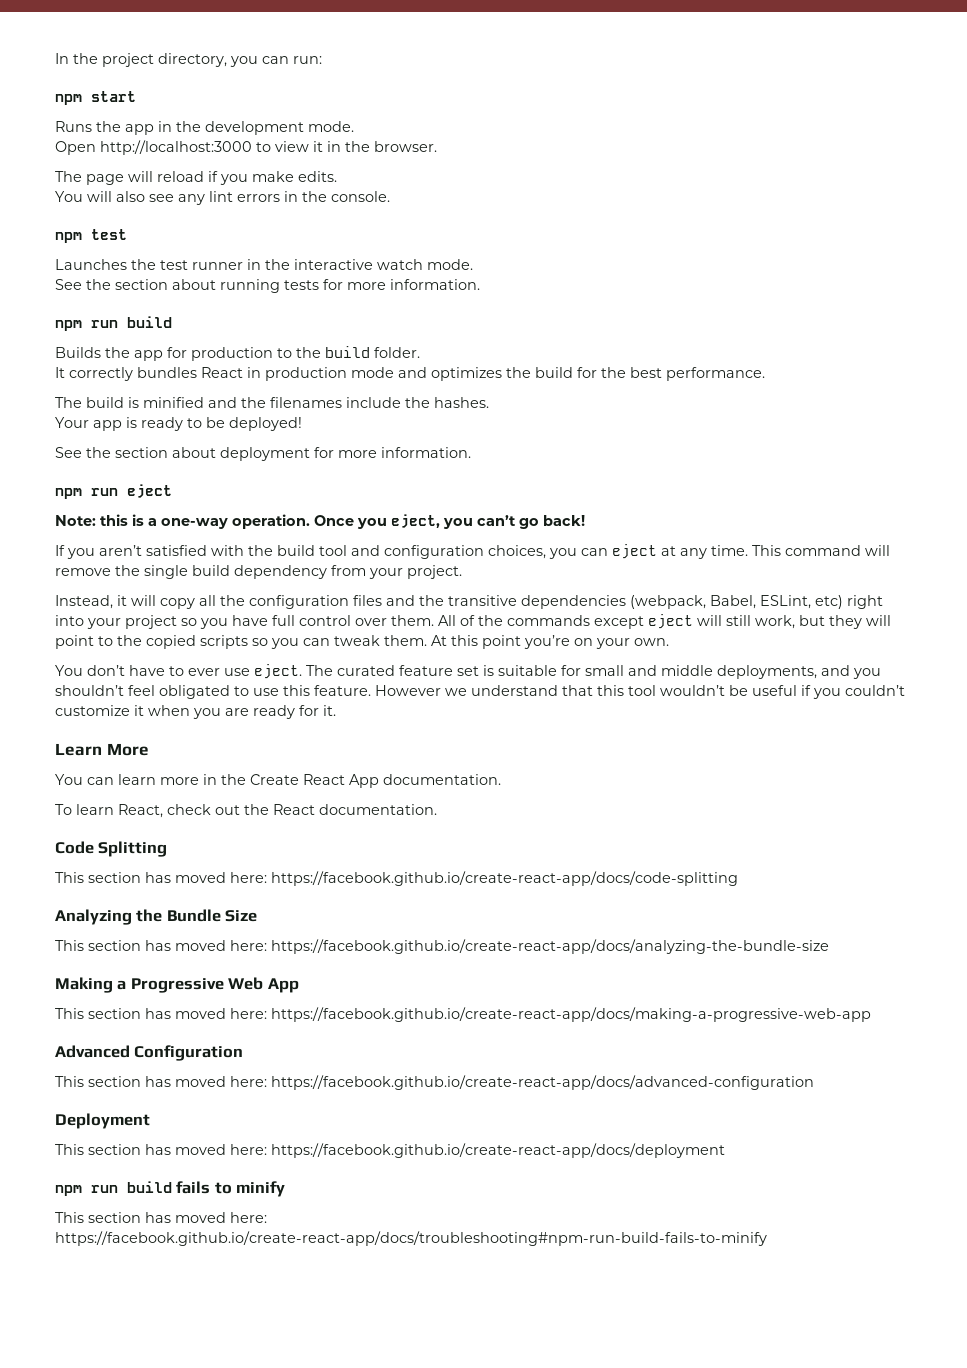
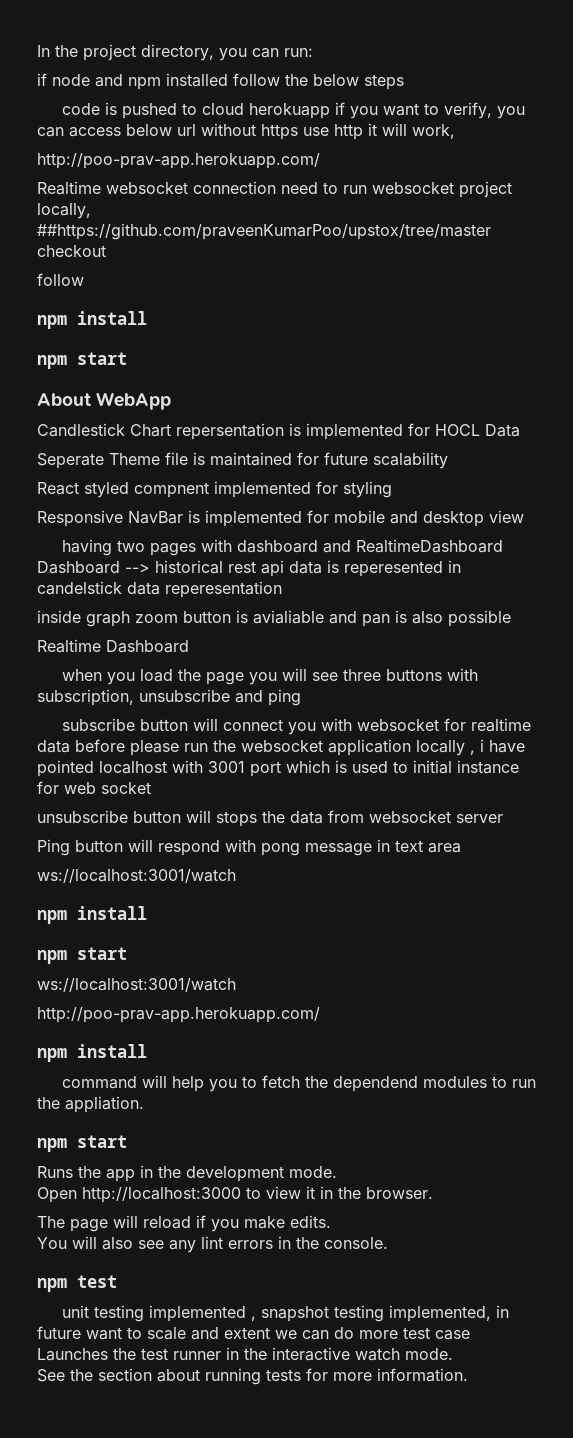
(322, 60) none -> [37,73,404,90] [61,102,525,119] [37,123,455,140] [37,153,320,169] [37,181,512,198] [37,203,91,219] [37,223,491,240] [37,245,106,257] [37,273,84,286] [37,311,147,329] [37,352,127,369] [37,392,172,410] [37,423,520,440] [37,452,448,469] [37,481,392,498] [37,510,524,527] [61,539,503,556] [37,560,461,577] [37,581,282,598] [37,610,511,627] [37,639,189,653] [61,668,478,685] [37,689,301,706] [61,718,531,735] [37,739,525,756] [37,760,519,777] [37,781,151,794] [37,810,503,827] [37,839,461,856] [37,869,236,883] [37,906,147,924] [37,947,127,964] [37,978,236,992] [37,1007,320,1023] [37,1044,147,1062] [61,1075,536,1092] [37,1096,144,1113] // if node and npm installed follow the below steps // code is pushed to cloud herokuapp if you want to verify, you can access below url without https use http it will work, // http://poo-prav-app.herokuapp.com/ // Realtime websocket connection need to run websocket project locally, ##https://github.com/praveenKumarPoo/upstox/tree/master checkout // follow // npm install // npm start // About WebApp // Candlestick Chart repersentation is implemented for HOCL Data // Seperate Theme file is maintained for future scalability // React styled compnent implemented for styling // Responsive NavBar is implemented for mobile and desktop view // having two pages with dashboard and RealtimeDashboard Dashboard --> historical rest api data is reperesented in candelstick data reperesentation // inside graph zoom button is avialiable and pan is also possible // Realtime Dashboard // when you load the page you will see three buttons with subscription, unsubscribe and ping // subscribe button will connect you with websocket for realtime data before please run the websocket application locally , i have pointed localhost with 3001 port which is used to initial instance for web socket // unsubscribe button will stops the data from websocket server // Ping button will respond with pong message in text area // ws://localhost:3001/watch // npm install // npm start // ws://localhost:3001/watch // http://poo-prav-app.herokuapp.com/ // npm install // command will help you to fetch the dependend modules to run the appliation.
(127, 234) none -> [61,1305,509,1322] [37,1326,470,1340] unit testing implemented , snapshot testing implemented, in future want to scale and extent we can do more test case
[55,316,172,331] [55,346,420,361] [55,367,765,381] [55,397,489,408] [55,417,302,431] [55,447,471,461] [55,484,172,499] [55,514,585,529] [55,544,890,559] [55,565,462,579] [55,595,883,609] [55,614,891,629] [55,635,669,649] [55,664,881,679] [55,685,905,699] [55,705,336,719] [55,743,149,756] [55,774,501,788] [55,804,437,818] [55,841,168,857] [55,871,738,886] [55,909,258,925] [55,939,829,954] [55,977,299,993] [55,1007,871,1022] [55,1045,244,1061] [55,1075,814,1090] [55,1113,150,1129] [55,1143,725,1158] [55,1181,286,1197] [55,1212,267,1223] [55,1231,767,1246] // npm run build // Builds the app for production to the build folder. // It correctly bundles React in production mode and optimizes the build for the best performance. // The build is minified and the filenames include the hashes. // Your app is ready to be deployed! // See the section about deployment for more information. // npm run eject // Note: this is a one-way operation. Once you eject, you can’t go back! // If you aren’t satisfied with the build tool and configuration choices, you can eject at any time. This command will remove the single build dependency from your project. // Instead, it will copy all the configuration files and the transitive dependencies (webpack, Babel, ESLint, etc) right into your project so you have full control over them. All of the commands except eject will still work, but they will point to the copied scripts so you can tweak them. At this point you’re on your own. // You don’t have to ever use eject. The curated feature set is suitable for small and middle deployments, and you shouldn’t feel obligated to use this feature. However we understand that this tool wouldn’t be useful if you couldn’t customize it when you are ready for it. // Learn More // You can learn more in the Create React App documentation. // To learn React, check out the React documentation. // Code Splitting // This section has moved here: https://facebook.github.io/create-react-app/docs/code-splitting // Analyzing the Bundle Size // This section has moved here: https://facebook.github.io/create-react-app/docs/analyzing-the-bundle-size // Making a Progressive Web App // This section has moved here: https://facebook.github.io/create-react-app/docs/making-a-progressive-web-app // Advanced Configuration // This section has moved here: https://facebook.github.io/create-react-app/docs/advanced-configuration // Deployment // This section has moved here: https://facebook.github.io/create-react-app/docs/deployment // npm run build fails to minify // This section has moved here: https://facebook.github.io/create-react-app/docs/troubleshooting#npm-run-build-fails-to-minify -> (468, 1375) none

